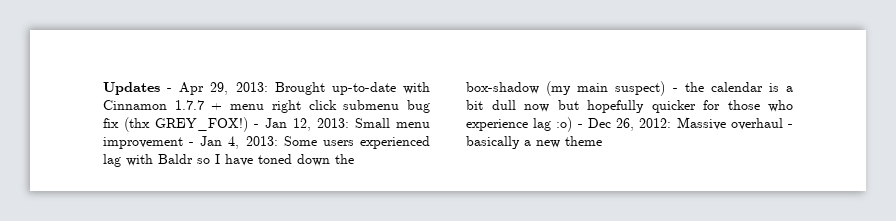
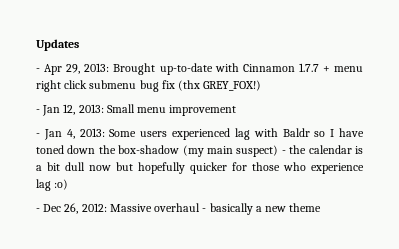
(160, 88) none -> (79, 45) //
(248, 124) none -> (262, 85) //
(183, 143) none -> (237, 110) //
(573, 124) none -> (69, 184) //

